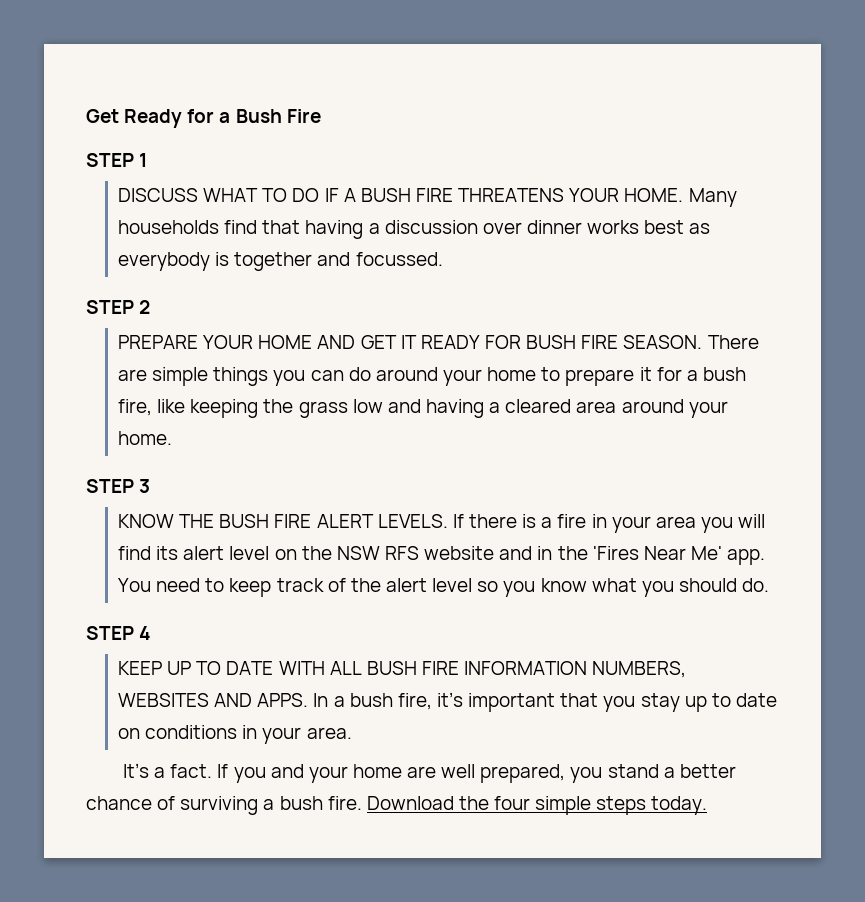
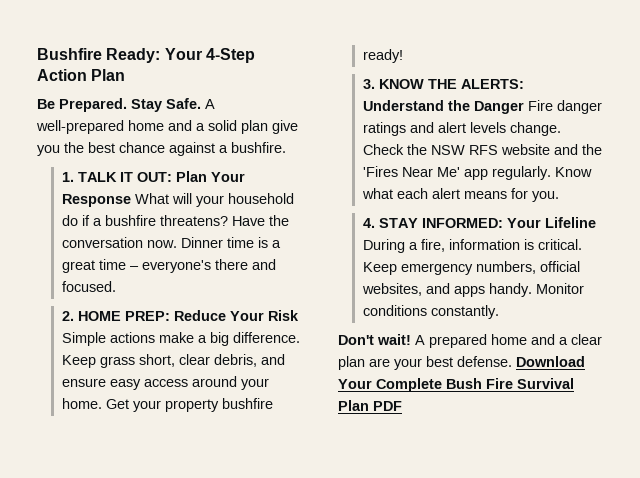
[86,109,321,128] [86,153,148,167] [118,188,737,207] [118,220,711,239] [118,252,443,271] [86,300,151,314] [118,335,759,349] [118,367,746,386] [118,399,728,418] [118,431,173,445] [86,479,151,493] [118,514,766,533] [118,546,297,560] Get Ready for a Bush Fire // STEP 1 // DISCUSS WHAT TO DO IF A BUSH FIRE THREATENS YOUR HOME. Many households find that having a discussion over dinner works best as everybody is together and focussed. // STEP 2 // PREPARE YOUR HOME AND GET IT READY FOR BUSH FIRE SEASON. There are simple things you can do around your home to prepare it for a bush fire, like keeping the grass low and having a cleared area around your home. // STEP 3 // KNOW THE BUSH FIRE ALERT LEVELS. If there is a fire in your area you will find its alert level on -> [37,48,255,63] [37,69,126,81] [37,98,215,112] [36,120,298,134] [37,142,286,156] [61,171,245,182] [61,193,294,207] [61,215,289,226] [61,237,281,248] [61,259,276,273] [61,281,116,292] [61,310,299,321] [61,332,300,346] [61,354,285,368] [61,376,269,390] [61,398,273,412] [362,49,403,63] [362,79,524,89] [362,100,602,114] [362,122,561,136] [362,144,404,155] Bushfire Ready: Your 4-Step Action Plan // Be Prepared. Stay Safe. A well-prepared home and a solid plan give you the best chance against a bushfire. // 1. TALK IT OUT: Plan Your Response What will your household do if a bushfire threatens? Have the conversation now. Dinner time is a great time – everyone's there and focused. // 2. HOME PREP: Reduce Your Risk Simple actions make a big difference. Keep grass short, clear debris, and ensure easy access around your home. Get your property bushfire ready! // 3. KNOW THE ALERTS: Understand the Danger Fire danger ratings and alert levels change. Check
[537,546,553,560] in -> (578, 149) none
[727,549,766,565] [118,578,770,597] [86,626,152,640] [118,661,687,678] [118,692,777,712] [118,725,352,744] [122,763,736,783] [86,796,708,815] app. You need to keep track of the alert level so you know what you should do. // STEP 4 // KEEP UP TO DATE WITH ALL BUSH FIRE INFORMATION NUMBERS, WEBSITES AND APPS. In a bush fire, it’s important that you stay up to date on conditions in your area. // It’s a fact. If you and your home are well prepared, you stand a better chance of surviving a bush fire. Download the four simple steps today. -> [463,166,592,180] [361,188,559,202] [362,217,596,228] [362,239,582,253] [362,261,580,275] [361,283,584,297] [362,305,499,319] [338,334,602,348] [338,356,585,370] [338,378,574,392] [338,400,402,411] app regularly. Know what each alert means for you. // 4. STAY INFORMED: Your Lifeline During a fire, information is critical. Keep emergency numbers, official websites, and apps handy. Monitor conditions constantly. // Don't wait! A prepared home and a clear plan are your best defense. Download Your Complete Bush Fire Survival Plan PDF

